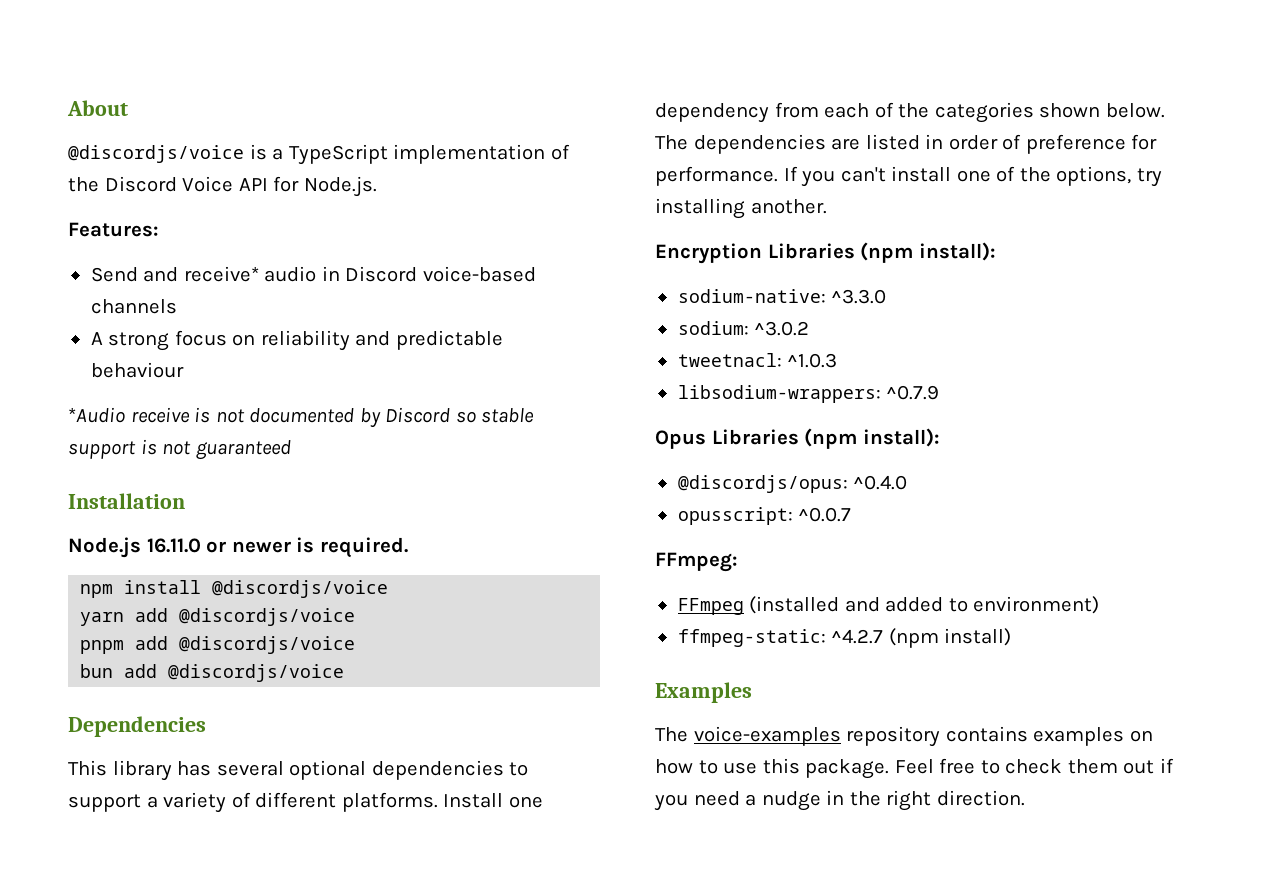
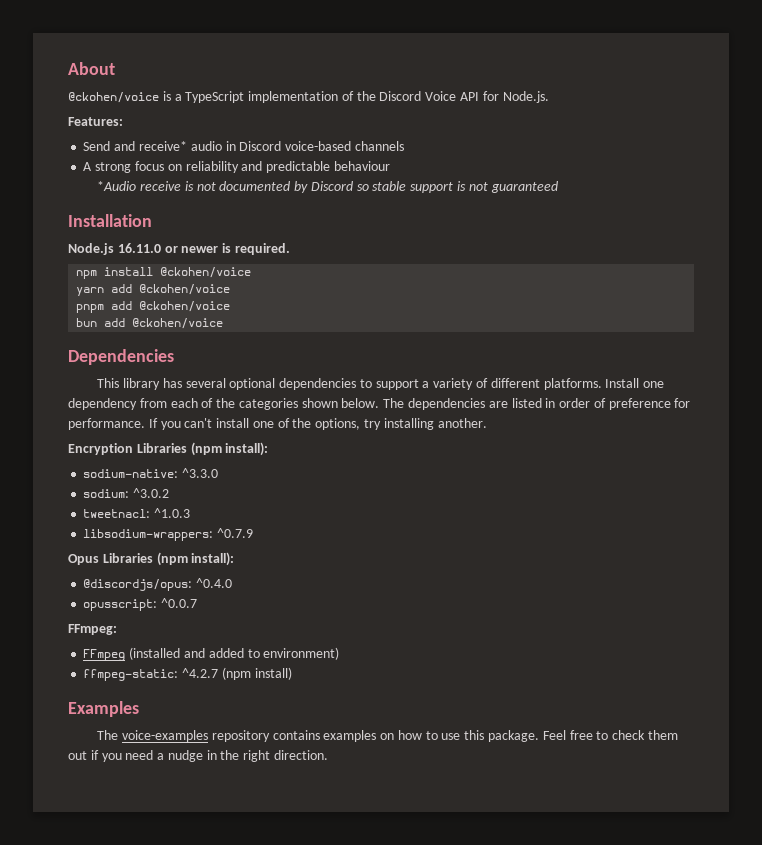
[68,145,244,163] @discordjs/voice -> [68,92,159,103] @ckohen/voice
[212,580,389,598] @discordjs/voice -> [160,267,252,278] @ckohen/voice
[179,608,356,626] @discordjs/voice -> [139,284,231,295] @ckohen/voice
[179,636,356,654] @discordjs/voice -> [139,301,231,312] @ckohen/voice
[168,664,345,682] @discordjs/voice -> [132,318,224,329] @ckohen/voice

